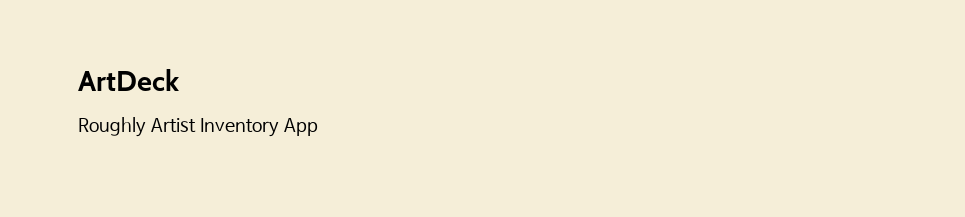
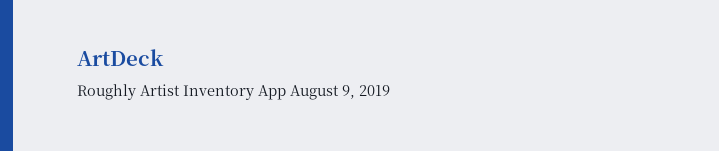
(318, 127) none -> [290,85,390,100] August 9, 2019

